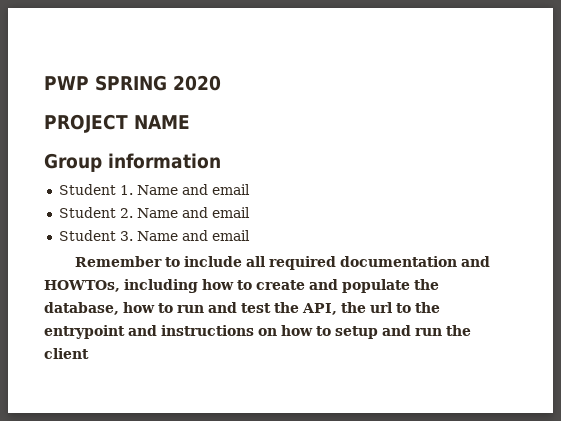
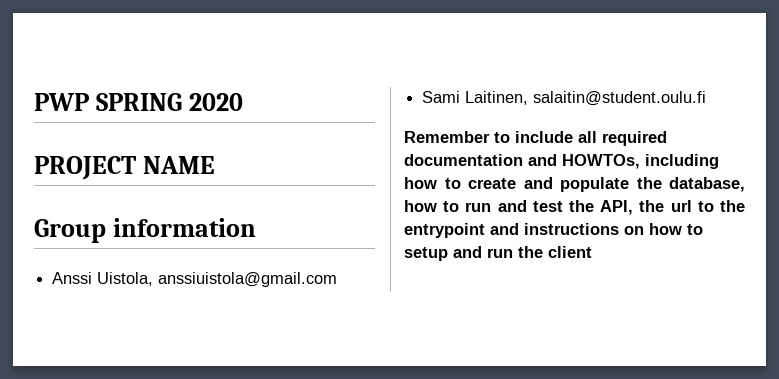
[58,184,250,195] [58,207,250,218] [58,230,250,241] Student 1. Name and email // Student 2. Name and email // Student 3. Name and email -> [52,272,338,287] [422,91,707,106] Anssi Uistola, anssiuistola@gmail.com // Sami Laitinen, salaitin@student.oulu.fi

